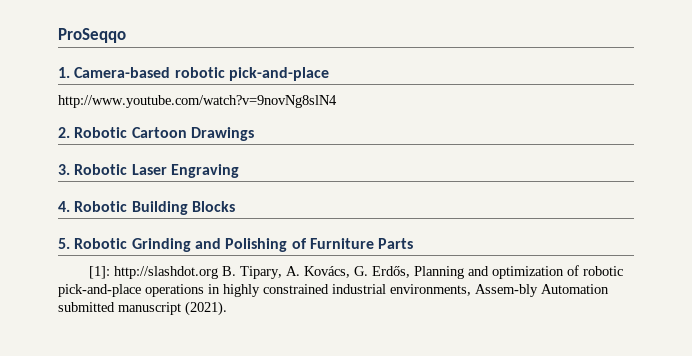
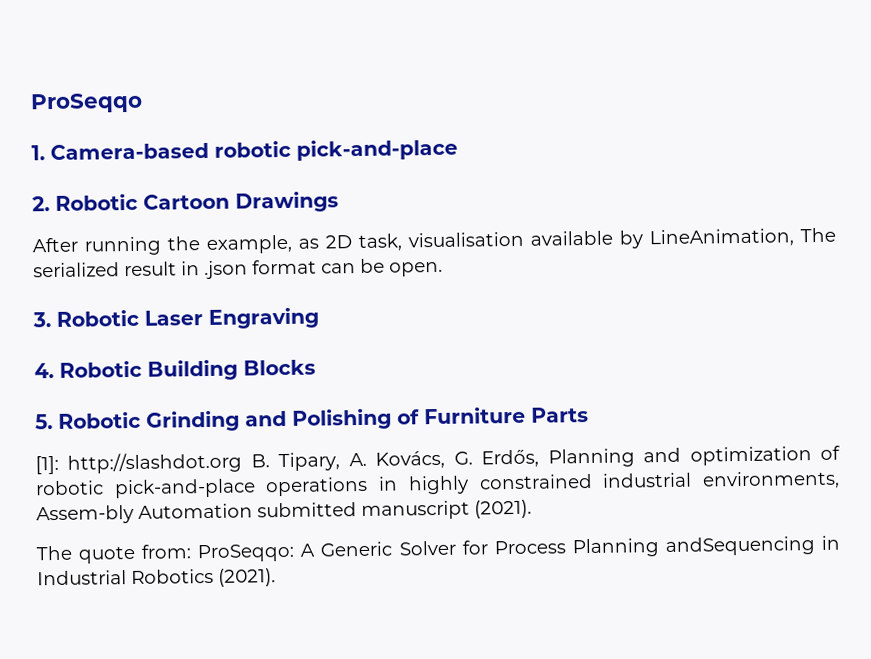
[58,95,337,108] // http://www.youtube.com/watch?v=9novNg8slN4 -> (458, 149) none
(254, 134) none -> [32,227,836,256] [33,258,443,280] // After running the example, as 2D task, visualisation available by LineAnimation, The serialized result in .json format can be open.
(227, 308) none -> [36,535,840,564] [37,568,276,587] // The quote from: ProSeqqo: A Generic Solver for Process Planning andSequencing in Industrial Robotics (2021).

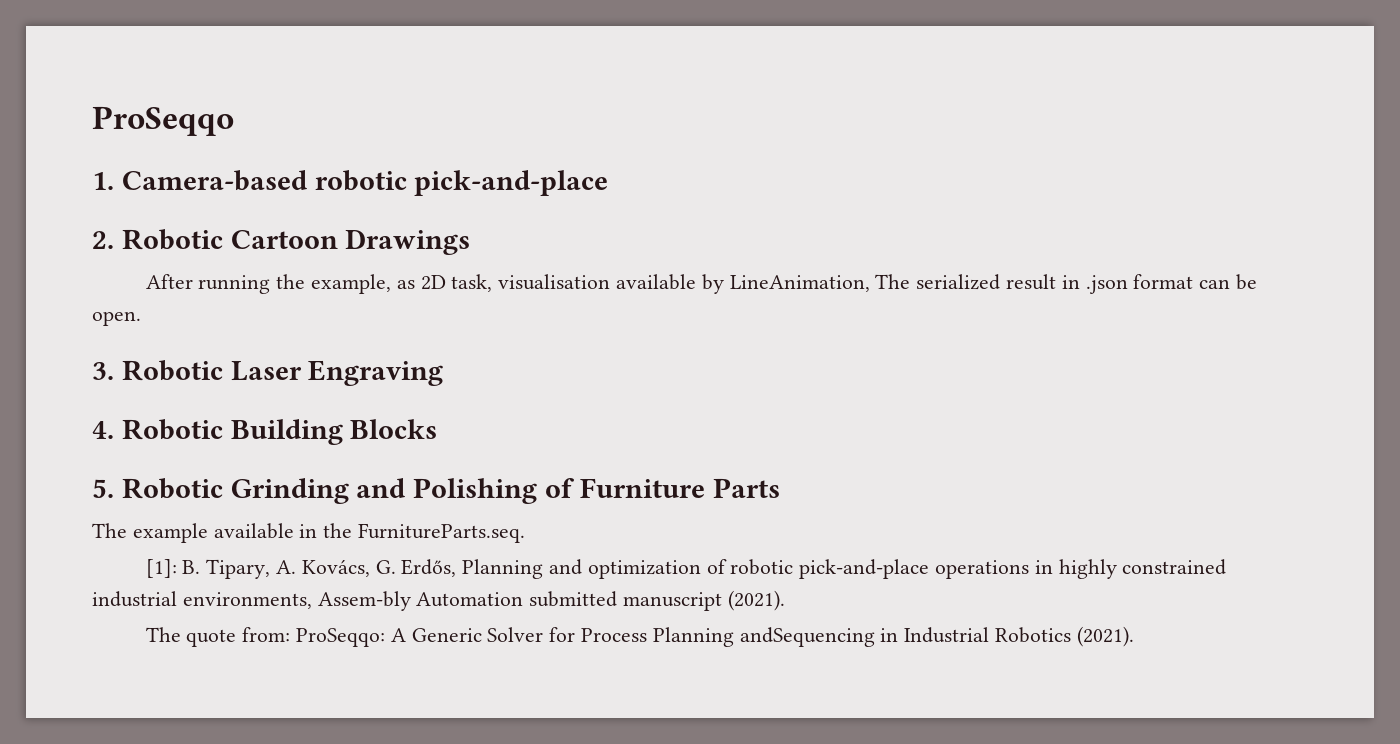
(589, 415) none -> [92,523,526,543] // The example available in the FurnitureParts.seq.
[67,451,243,474] http://slashdot.org -> (177, 568) none

